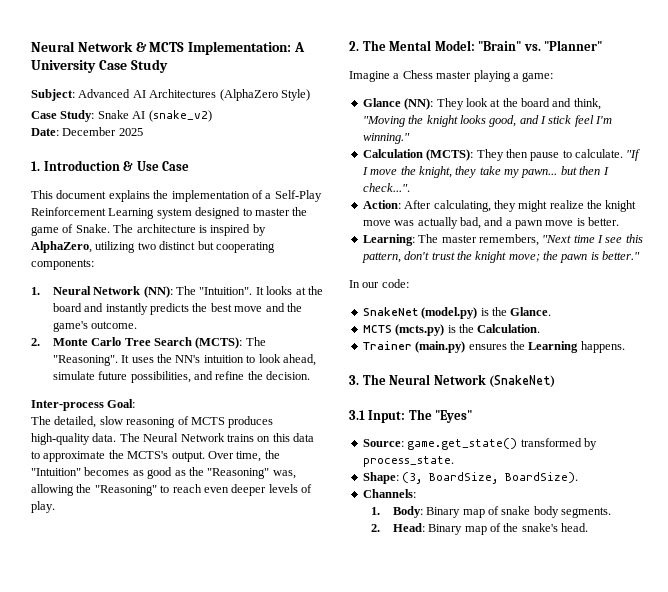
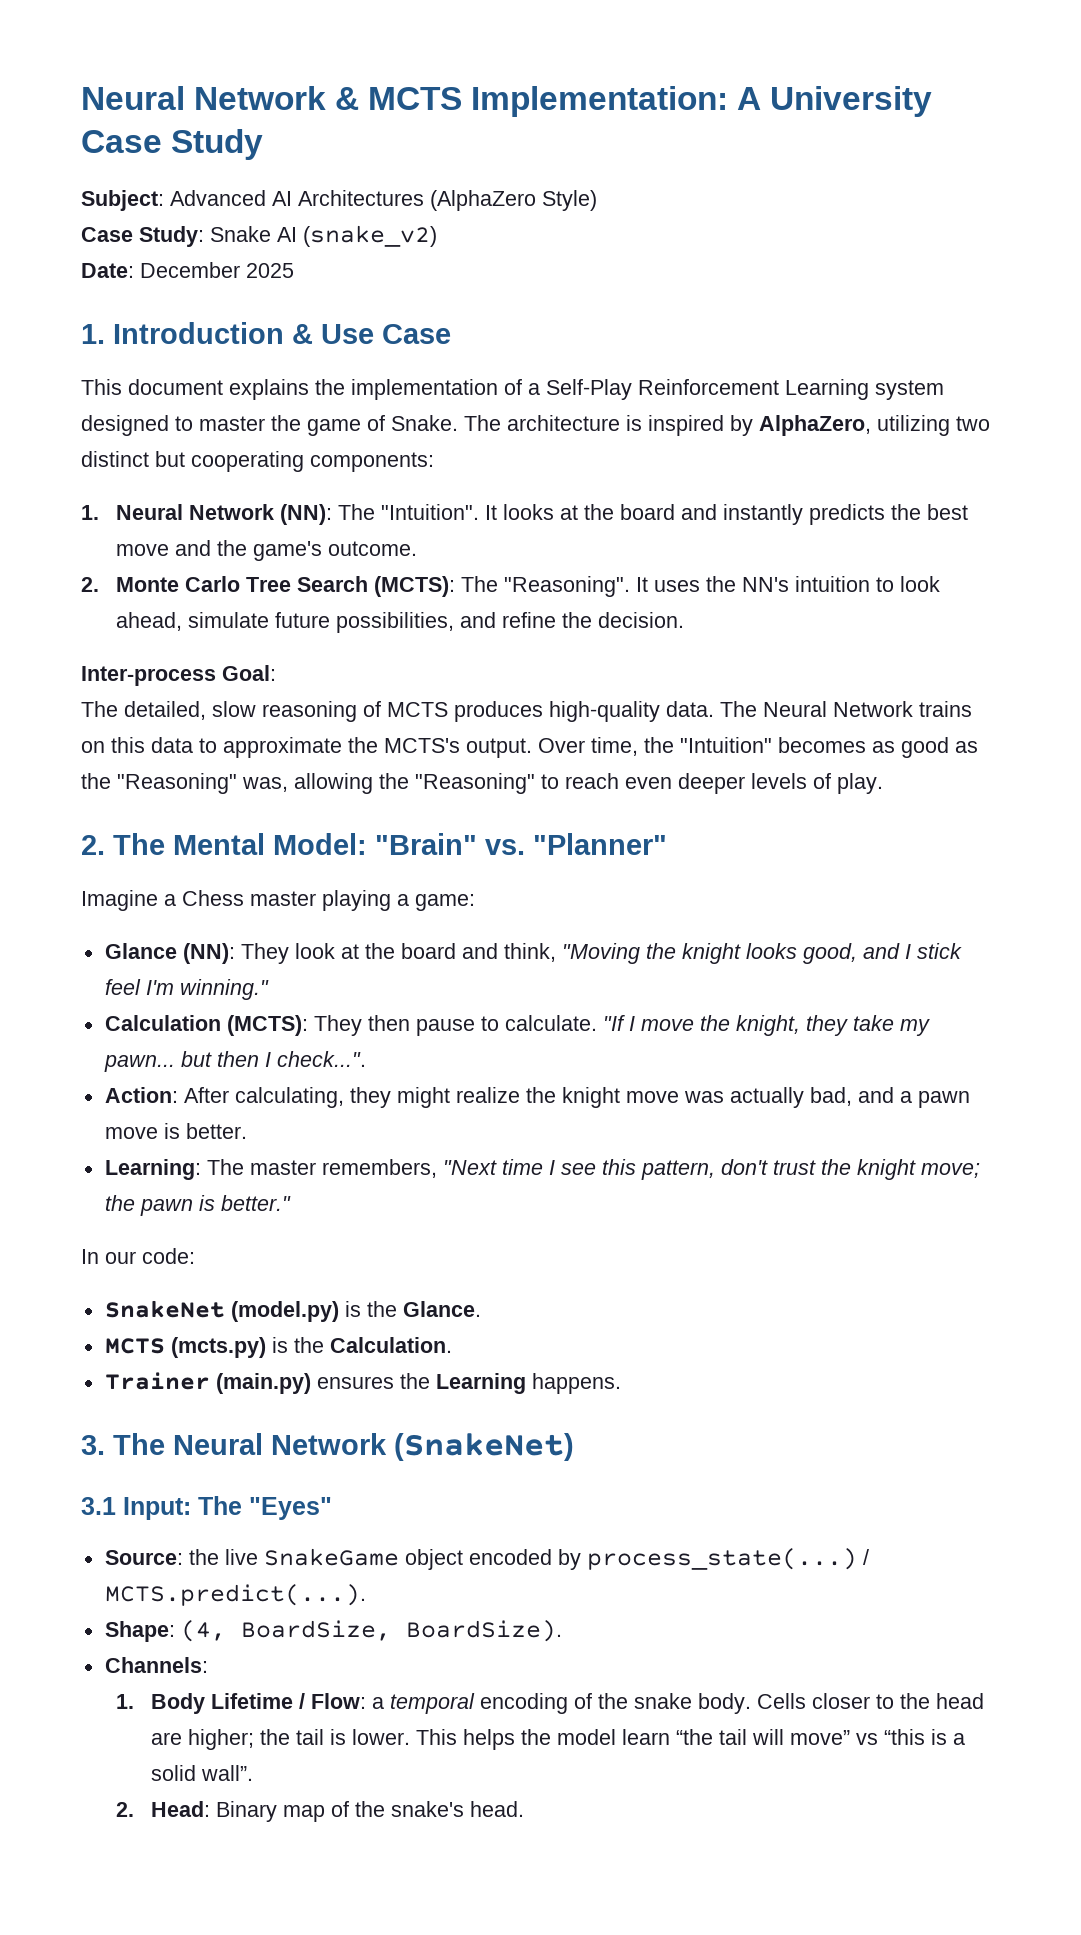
[407,438,597,450] [362,456,454,467] game.get_state() transformed by process_state. -> [188,1548,869,1570] [104,1584,366,1606] the live SnakeGame object encoded by process_state(...) / MCTS.predict(...).
[402,472,423,484] (3, -> [180,1620,226,1642] (4,
[392,506,612,518] Body: Binary map of snake body segments. -> [151,1693,985,1714] [151,1729,966,1750] [151,1765,254,1781] Body Lifetime / Flow: a temporal encoding of the snake body. Cells closer to the head are higher; the tail is lower. This helps the model learn “the tail will move” vs “this is a solid wall”.

